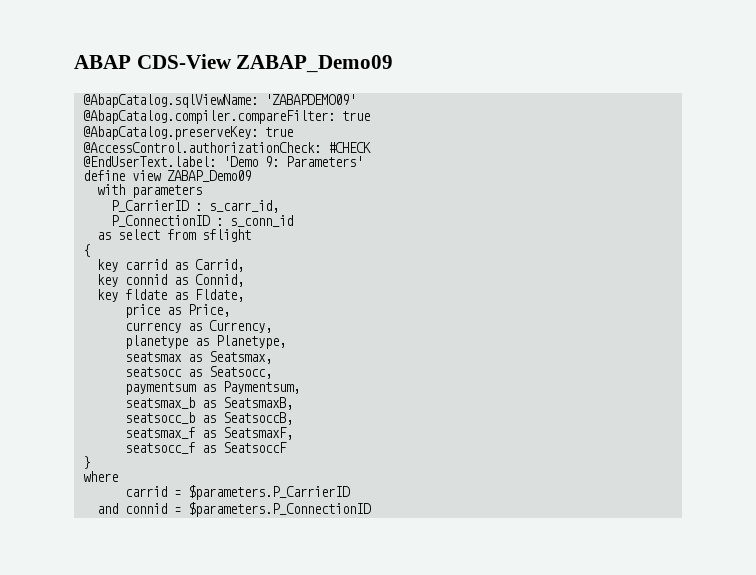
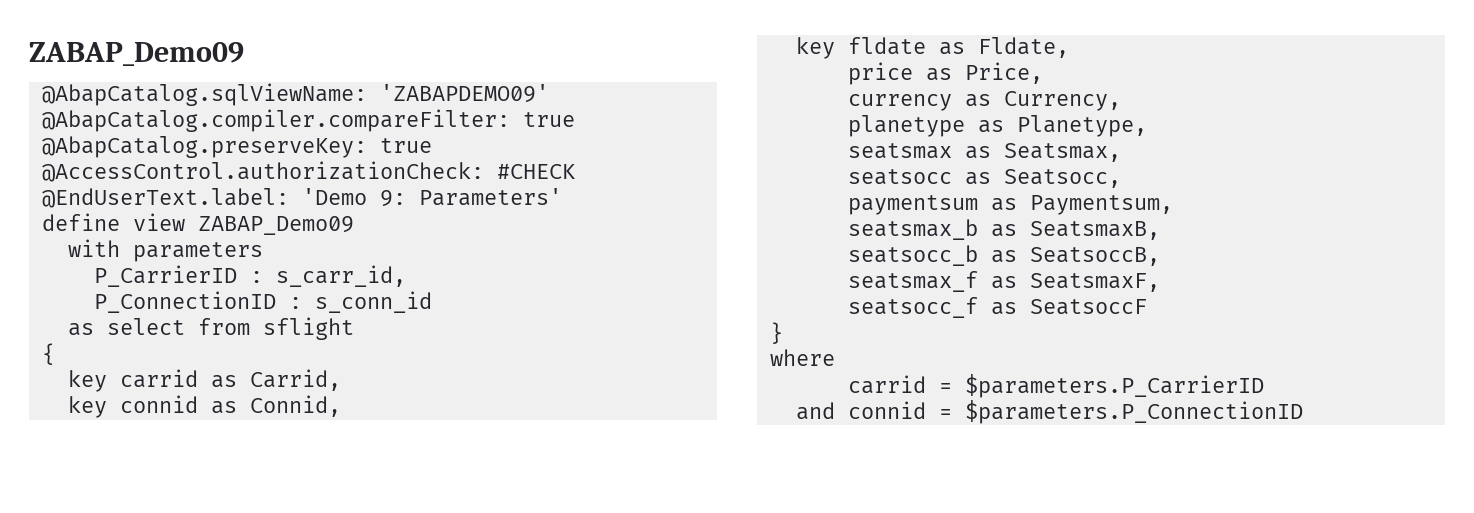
[74,54,232,69] ABAP CDS-View -> (29, 54) none

